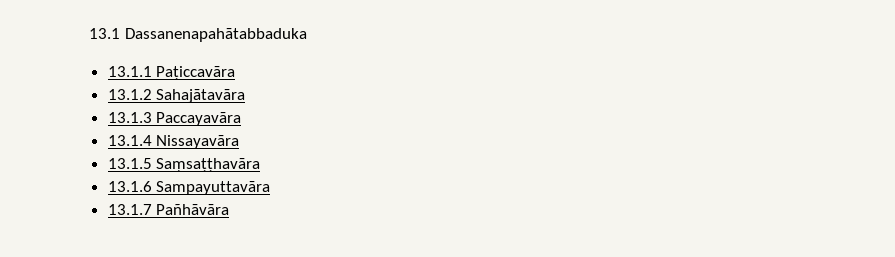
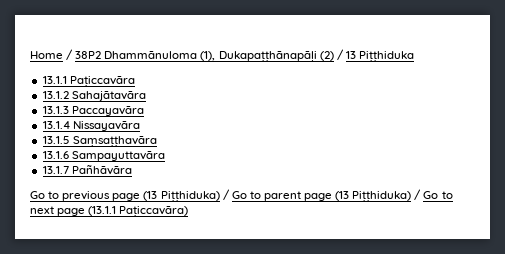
[89,28,307,42] 13.1 Dassanenapahātabbaduka -> [30,49,414,61] Home / 38P2 Dhammānuloma (1), Dukapaṭṭhānapāḷi (2) / 13 Piṭṭhiduka
(230, 209) none -> [30,189,453,201] [30,206,189,216] // Go to previous page (13 Piṭṭhiduka) / Go to parent page (13 Piṭṭhiduka) / Go to next page (13.1.1 Paṭiccavāra)

